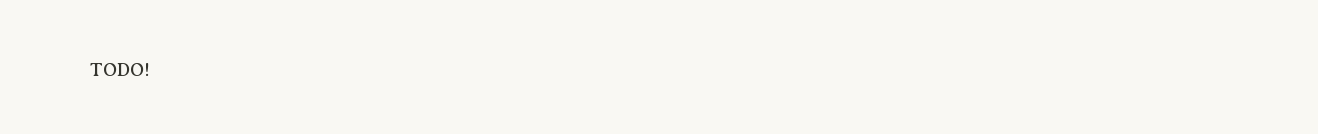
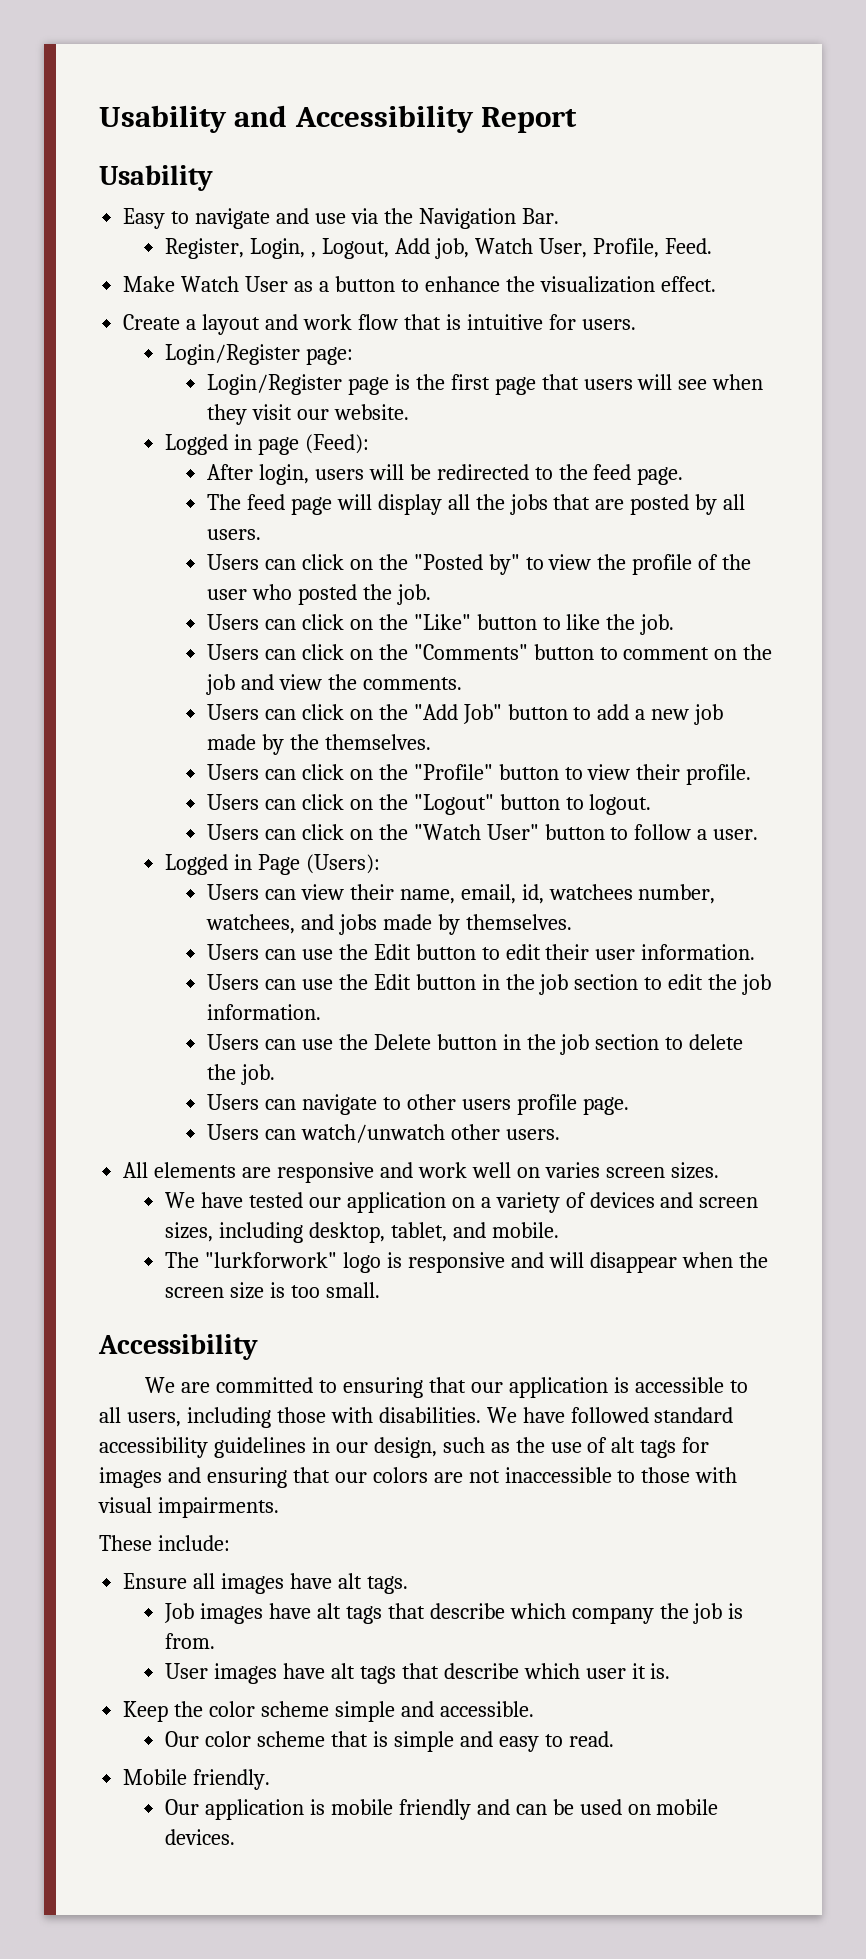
[90,63,150,76] TODO! -> [99,105,578,133] [99,165,213,191] [123,208,559,229] [165,238,712,259] [123,276,716,293] [123,314,636,335] [165,344,354,365] [206,374,764,395] [206,404,409,425] [165,434,369,455] [206,464,684,485] [206,494,746,515] [206,529,261,540] [206,554,752,575] [206,584,431,605] [206,614,675,635] [206,644,773,660] [205,674,462,695] [206,704,724,725] [206,734,431,755] [206,764,752,785] [206,794,652,815] [206,824,759,840] [165,854,380,875] [206,884,716,904] [205,914,572,935] [206,944,756,960] [206,974,772,995] [206,1004,321,1020] [206,1034,744,1055] [206,1064,275,1085] [206,1094,629,1115] [206,1124,560,1143] [123,1162,719,1183] [165,1192,759,1213] [165,1222,559,1243] [165,1252,768,1273] [165,1282,380,1299] [98,1334,258,1360] [145,1377,748,1398] [99,1407,734,1428] [99,1437,710,1458] [99,1467,738,1488] [98,1497,279,1518] [99,1535,230,1551] [123,1573,408,1594] [164,1603,744,1624] [165,1633,216,1649] [165,1663,671,1684] [123,1701,534,1722] [165,1731,614,1752] [123,1769,271,1790] [165,1799,719,1820] [165,1829,236,1845] Usability and Accessibility Report // Usability // Easy to navigate and use via the Navigation Bar. // Register, Login, , Logout, Add job, Watch User, Profile, Feed. // Make Watch User as a button to enhance the visualization effect. // Create a layout and work flow that is intuitive for users. // Login/Register page: // Login/Register page is the first page that users will see when they visit our website. // Logged in page (Feed): // After login, users will be redirected to the feed page. // The feed page will display all the jobs that are posted by all users. // Users can click on the "Posted by" to view the profile of the user who posted the job. // Users can click on the "Like" button to like the job. // Users can click on the "Comments" button to comment on the job and view the comments. // Users can click on the "Add Job" button to add a new job made by the themselves. // Users can click on the "Profile" button to view their profile. // Users can click on the "Logout" button to logout. // Users can click on the "Watch User" button to follow a user. // Logged in Page (Users): // Users can view their name, email, id, watchees number, watchees, and jobs made by themselves. // Users can use the Edit button to edit their user information. // Users can use the Edit button in the job section to edit the job information. // Users can use the Delete button in the job section to delete the job. // Users can navigate to other users profile page. // Users can watch/unwatch other users. // All elements are responsive and work well on varies screen sizes. // We have tested our application on a variety of devices and screen sizes, including desktop, tablet, and mobile. // The "lurkforwork" logo is responsive and will disappear when the screen size is too small. // Accessibility // We are committed to ensuring that our application is accessible to all users, including those with disabilities. We have followed standard accessibility guidelines in our design, such as the use of alt tags for images and ensuring that our colors are not inaccessible to those with visual impairments. // These include: // Ensure all images have alt tags. // Job images have alt tags that describe which company the job is from. // User images have alt tags that describe which user it is. // Keep the color scheme simple and accessible. // Our color scheme that is simple and easy to read. // Mobile friendly. // Our application is mobile friendly and can be used on mobile devices.

